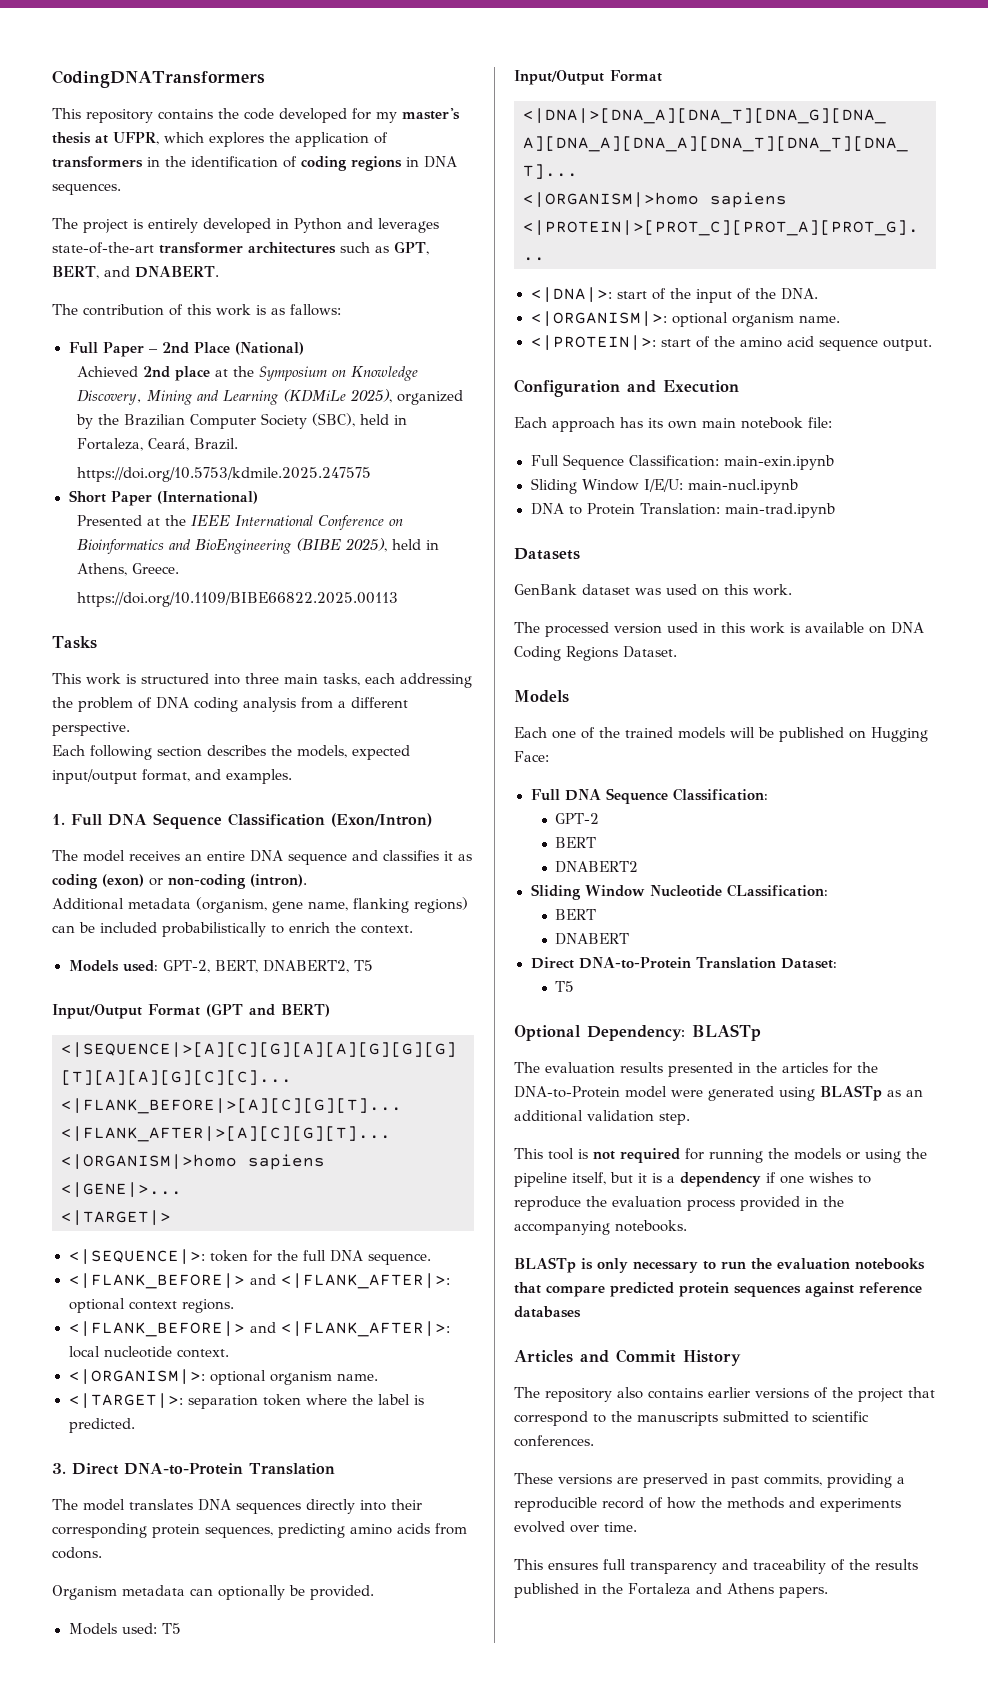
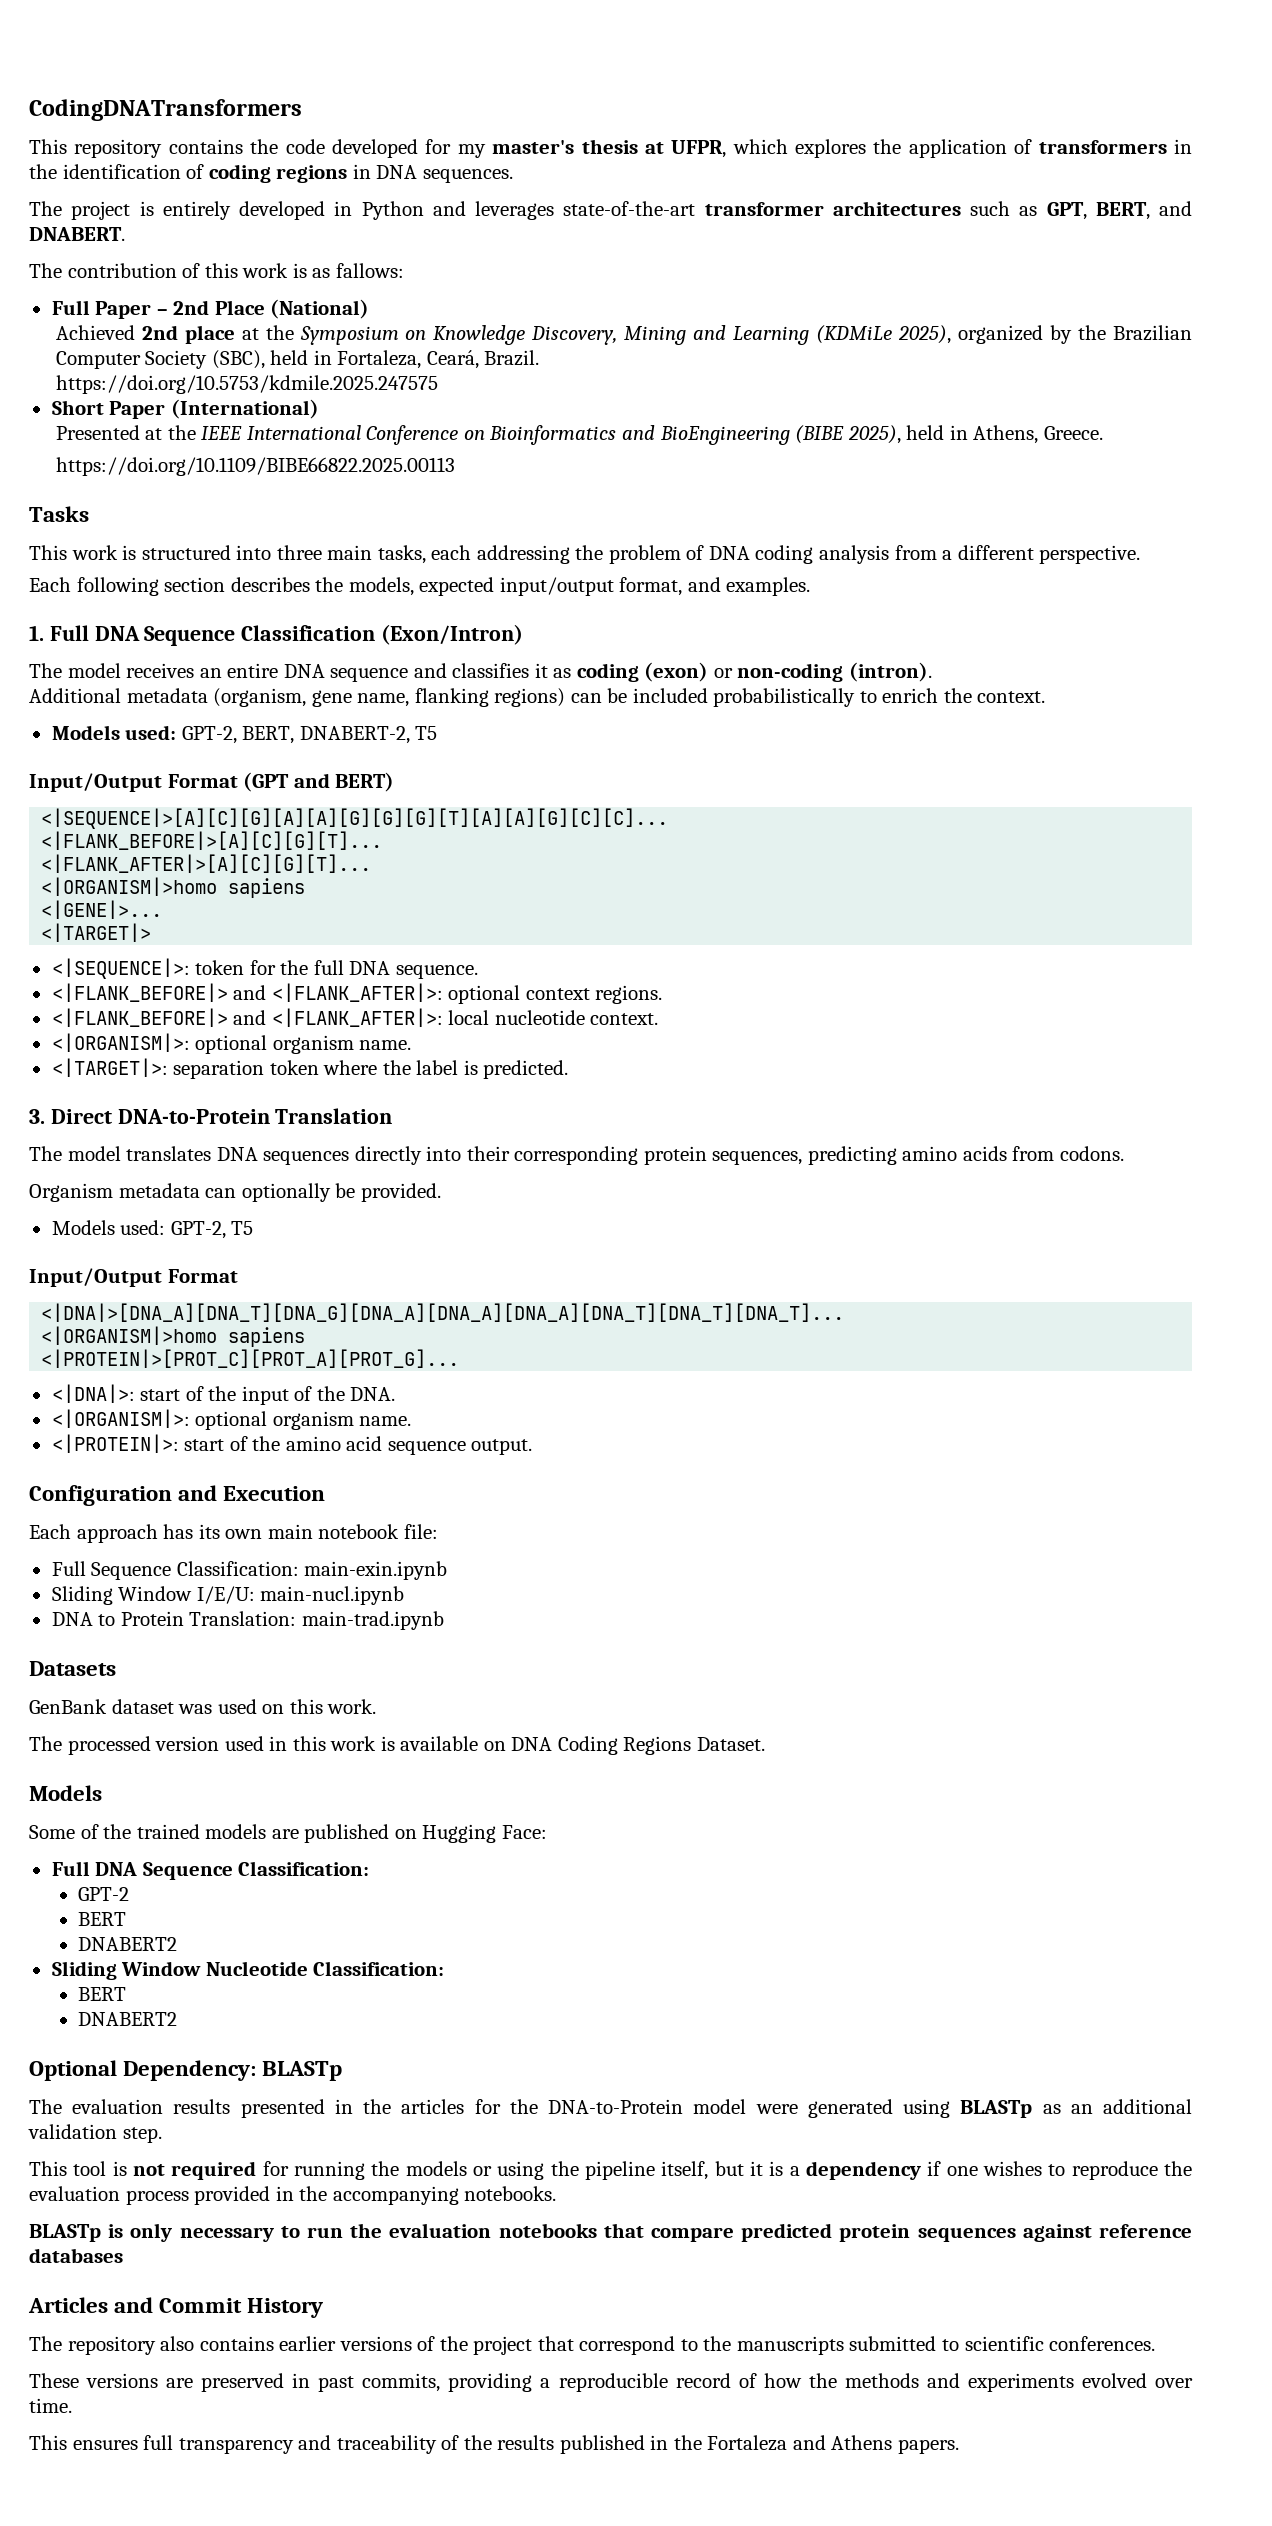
[263,960,350,973] DNABERT2, -> [299,726,410,744] DNABERT-2,
(157, 1628) none -> [170,1221,226,1239] GPT-2,
[514,727,576,739] Each one -> [29,1825,75,1839] Some
[730,727,774,738] will be -> [271,1829,299,1839] are
[726,884,828,897] [555,909,597,920] [555,933,630,945] [530,957,838,969] [555,981,575,992] CLassification: // BERT // DNABERT // Direct DNA-to-Protein Translation Dataset: // T5 -> [313,1961,445,1976] [78,1987,127,2001] [78,2012,178,2026] Classification: // BERT // DNABERT2

